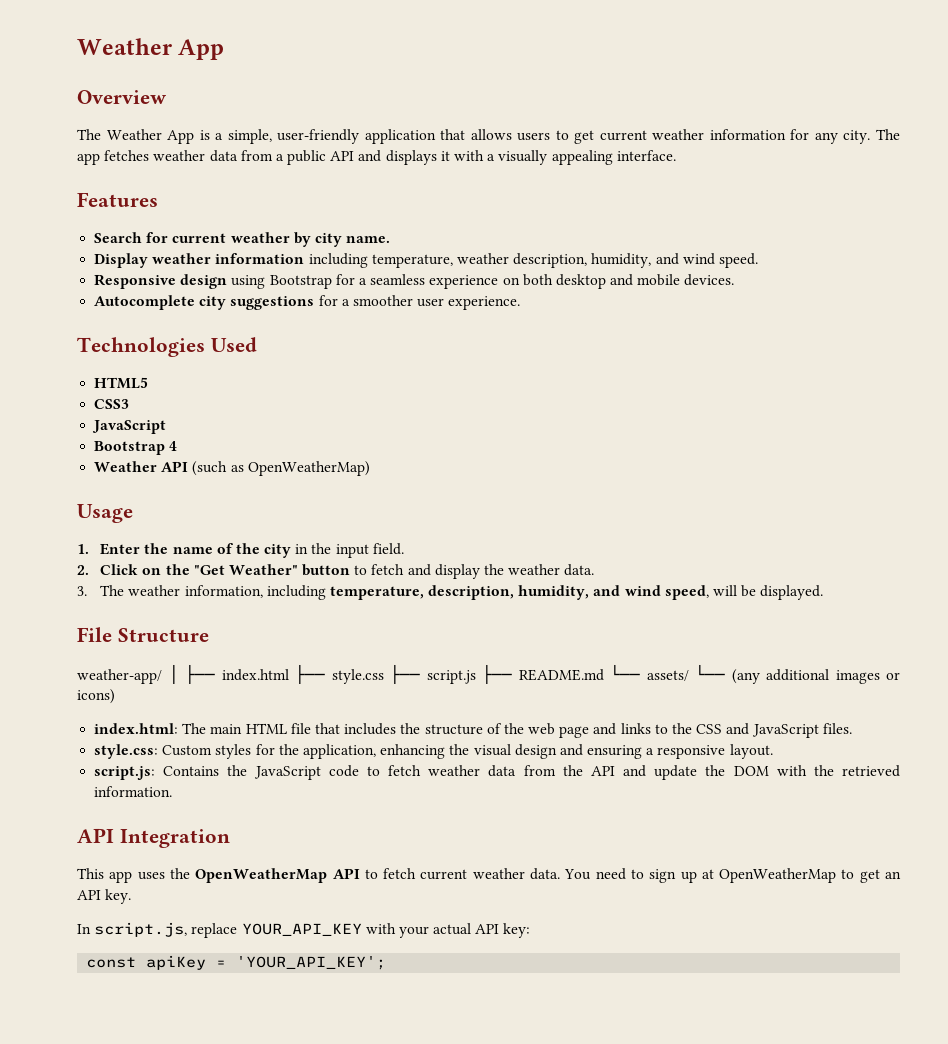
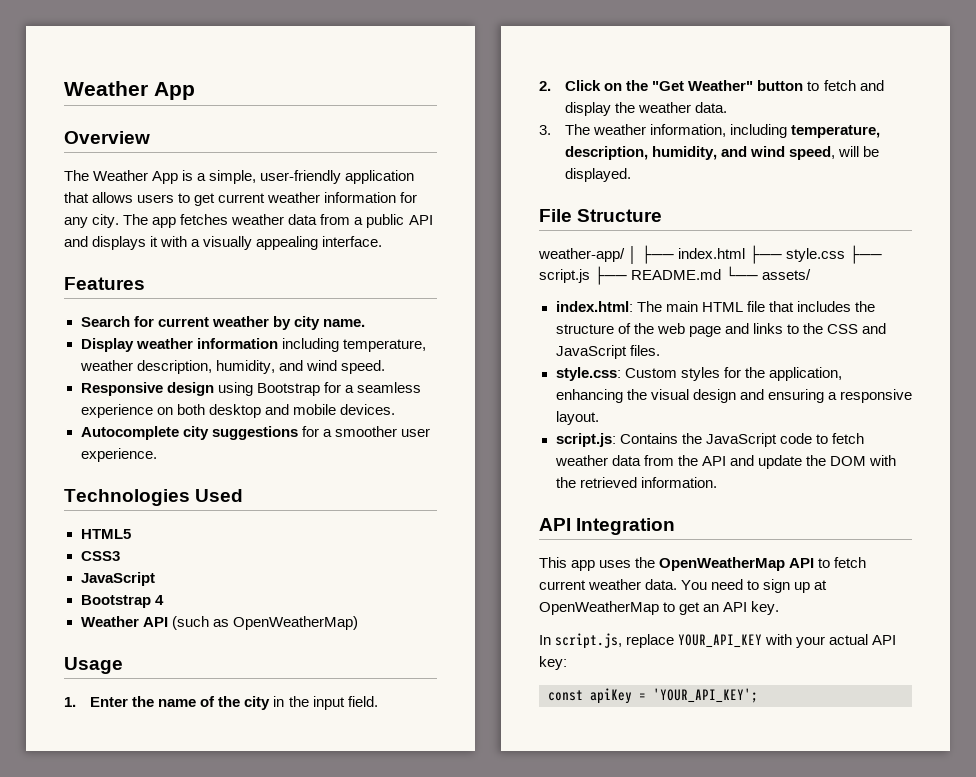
[695,664,900,684] [77,689,115,704] └── (any additional images or icons) -> (812, 274) none

